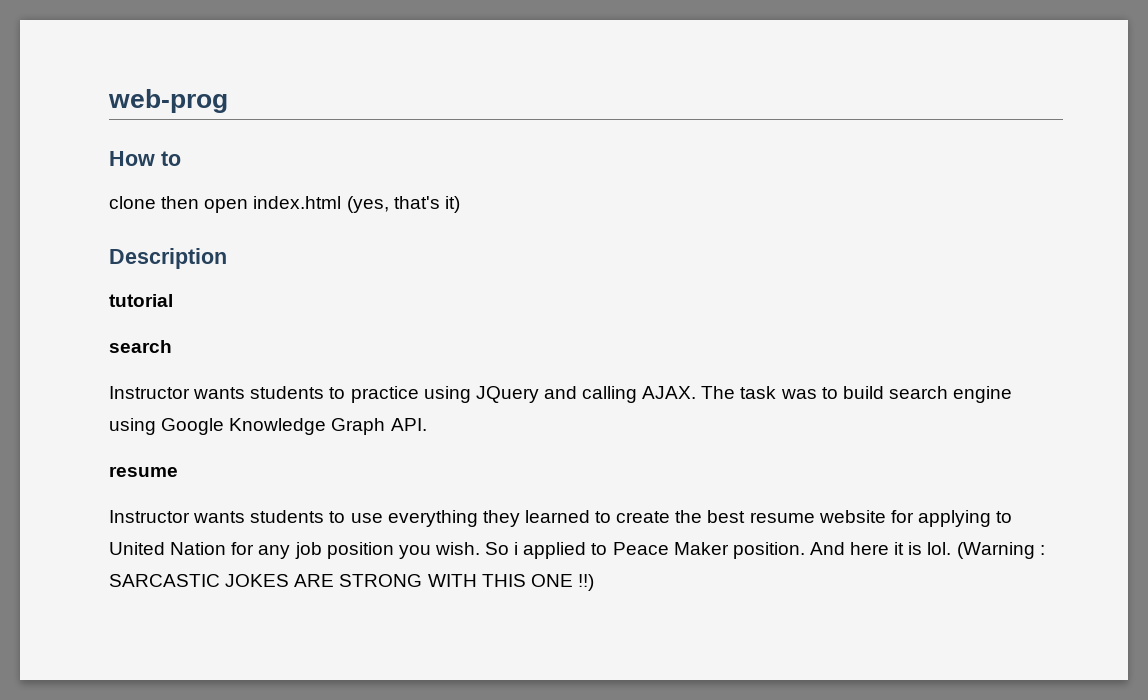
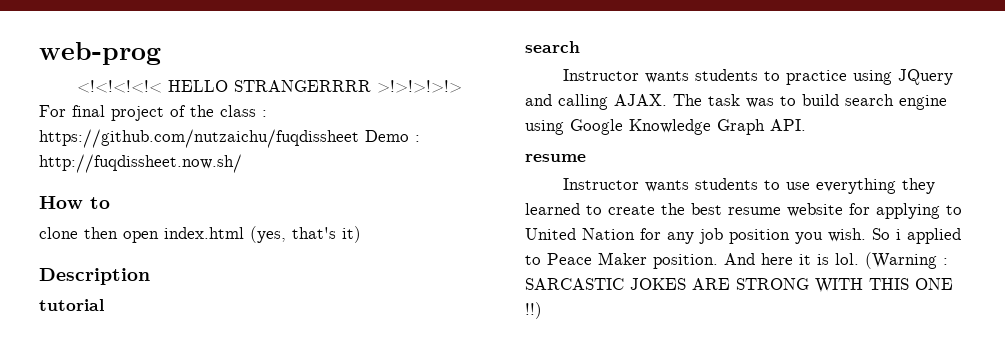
(228, 101) none -> [77,80,463,93] [39,105,267,121] [39,129,420,148] [39,154,242,173] // <!<!<!<!< HELLO STRANGERRRR >!>!>!>!> For final project of the class : https://github.com/nutzaichu/fuqdissheet Demo : http://fuqdissheet.now.sh/

